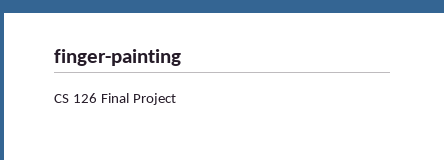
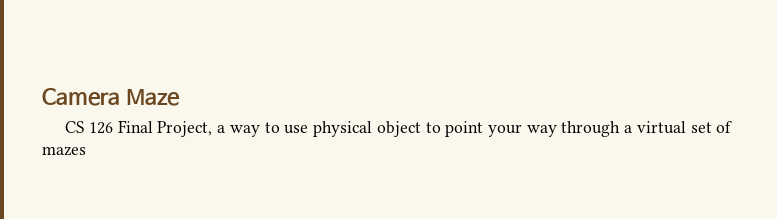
[54,49,181,66] finger-painting -> [42,88,180,106] Camera Maze
[132,93,176,105] Project -> [157,121,733,137] [42,146,86,156] Project, a way to use physical object to point your way through a virtual set of mazes

